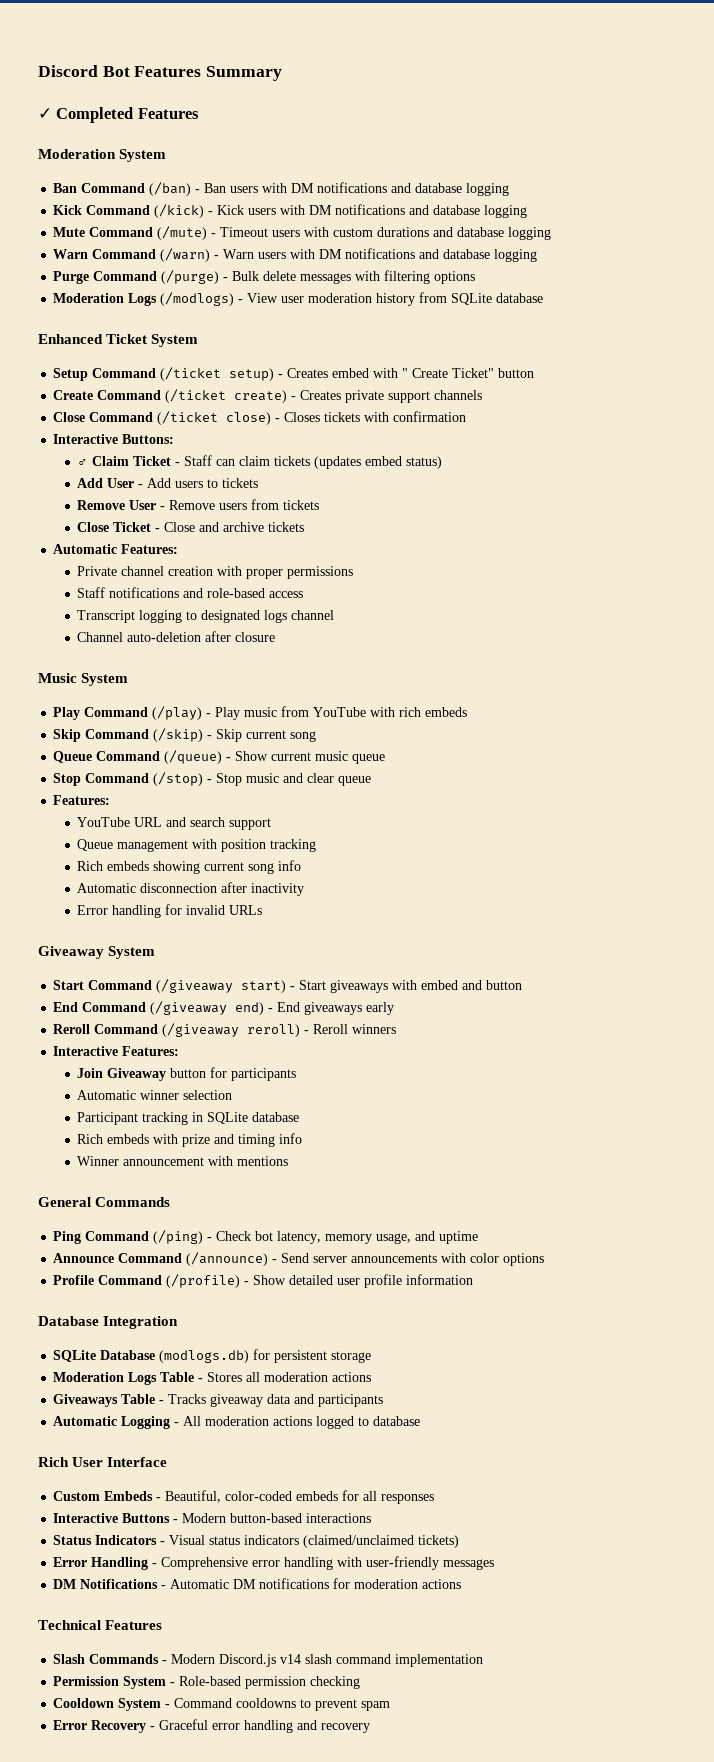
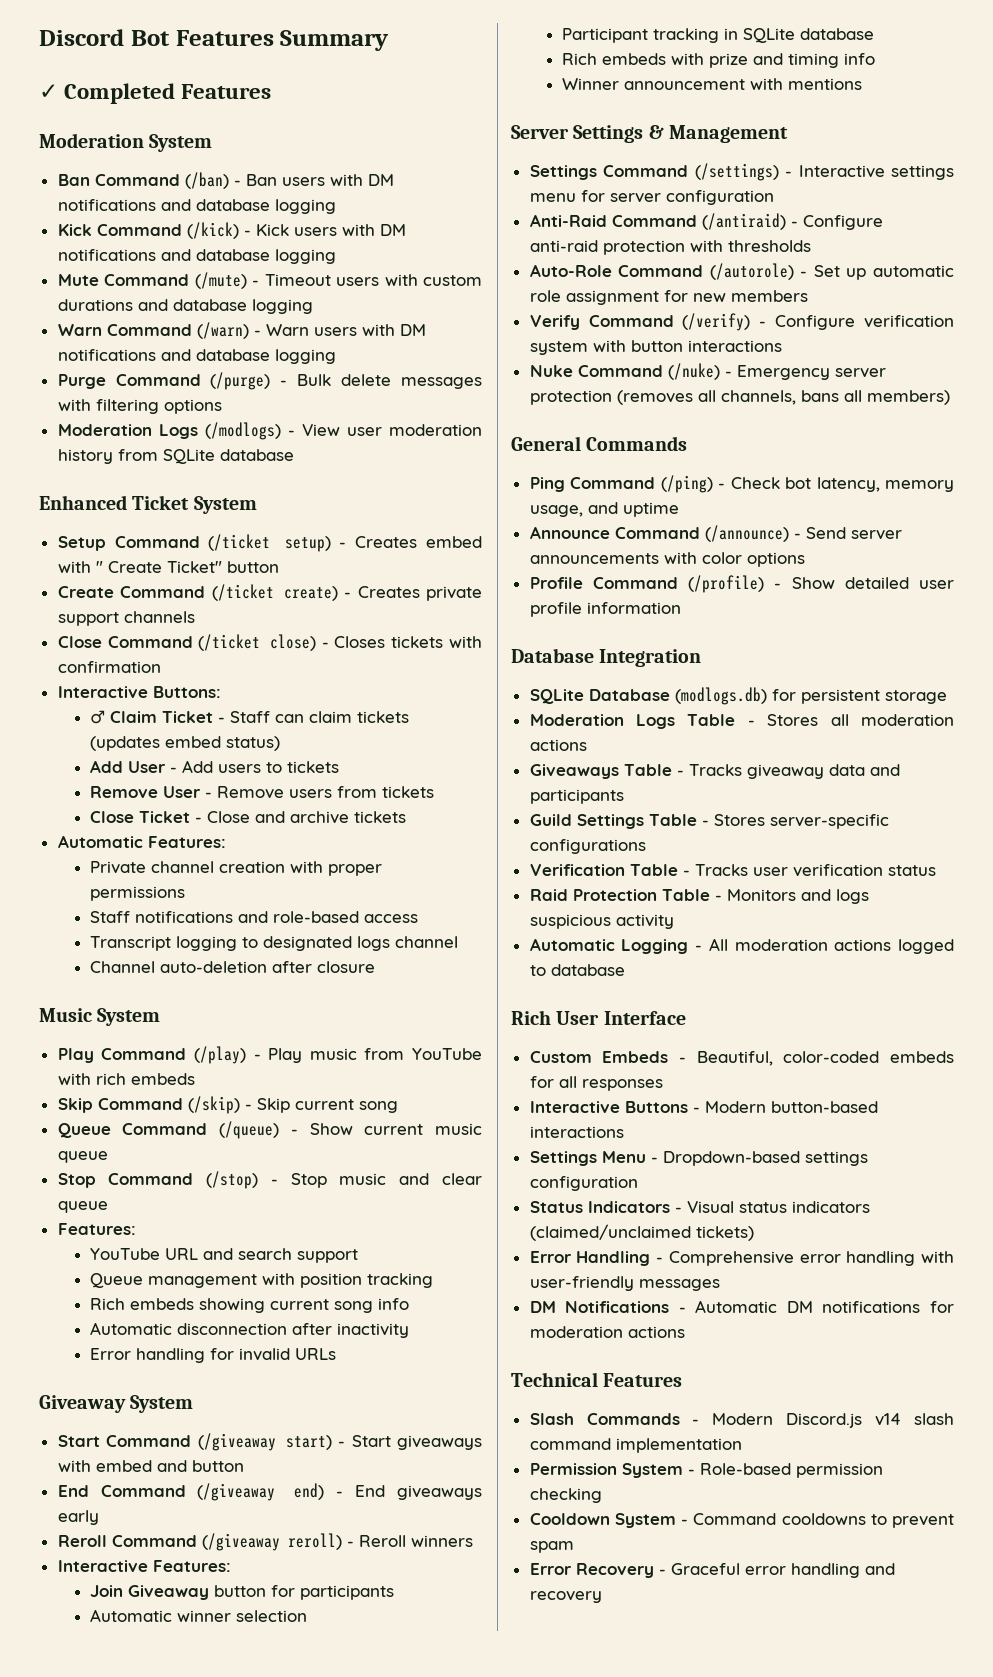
(289, 1161) none -> [511,125,789,143] [529,163,954,181] [529,190,774,205] [529,213,883,230] [529,240,811,255] [529,263,954,280] [529,290,808,305] [529,313,954,331] [529,340,782,355] [529,363,886,380] [529,390,950,405] // Server Settings & Management // Settings Command (/settings) - Interactive settings menu for server configuration // Anti-Raid Command (/antiraid) - Configure anti-raid protection with thresholds // Auto-Role Command (/autorole) - Set up automatic role assignment for new members // Verify Command (/verify) - Configure verification system with button interactions // Nuke Command (/nuke) - Emergency server protection (removes all channels, bans all members)
(384, 1400) none -> [529,814,889,829] [529,839,646,854] [529,864,936,877] [529,889,869,904] [529,914,674,929] // Guild Settings Table - Stores server-specific configurations // Verification Table - Tracks user verification status // Raid Protection Table - Monitors and logs suspicious activity
(372, 1518) none -> [529,1151,868,1166] [529,1176,638,1191] // Settings Menu - Dropdown-based settings configuration

